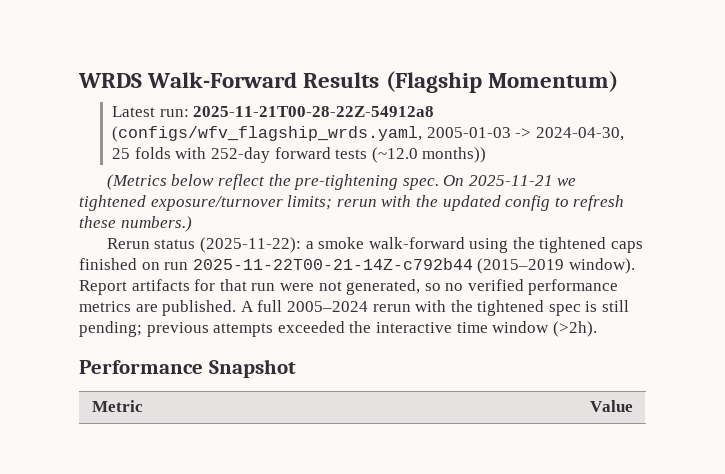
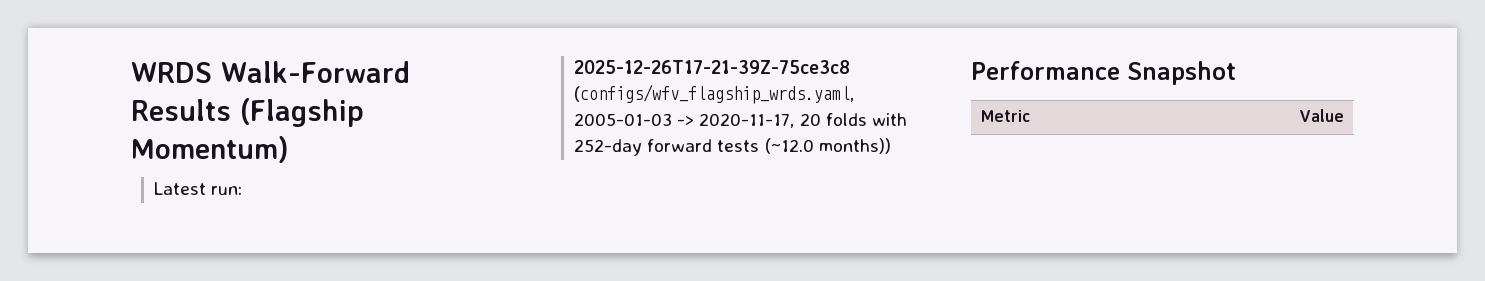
[193,106,435,117] 2025-11-21T00-28-22Z-54912a8 -> [574,60,851,74] 2025-12-26T17-21-39Z-75ce3c8
[536,127,625,141] [112,148,131,159] 2024-04-30, 25 -> [699,113,821,128] 2020-11-17, 20
[106,174,577,190] [79,195,625,211] [79,216,192,232] [106,237,644,253] [79,258,635,274] [79,279,619,295] [79,300,630,316] [79,321,597,337] // (Metrics below reflect the pre-tightening spec. On 2025-11-21 we tightened exposure/turnover limits; rerun with the updated config to refresh these numbers.) // Rerun status (2025-11-22): a smoke walk-forward using the tightened caps finished on run 2025-11-22T00-21-14Z-c792b44 (2015–2019 window). Report artifacts for that run were not generated, so no verified performance metrics are published. A full 2005–2024 rerun with the tightened spec is still pending; previous attempts exceeded the interactive time window (>2h). -> (891, 146) none

